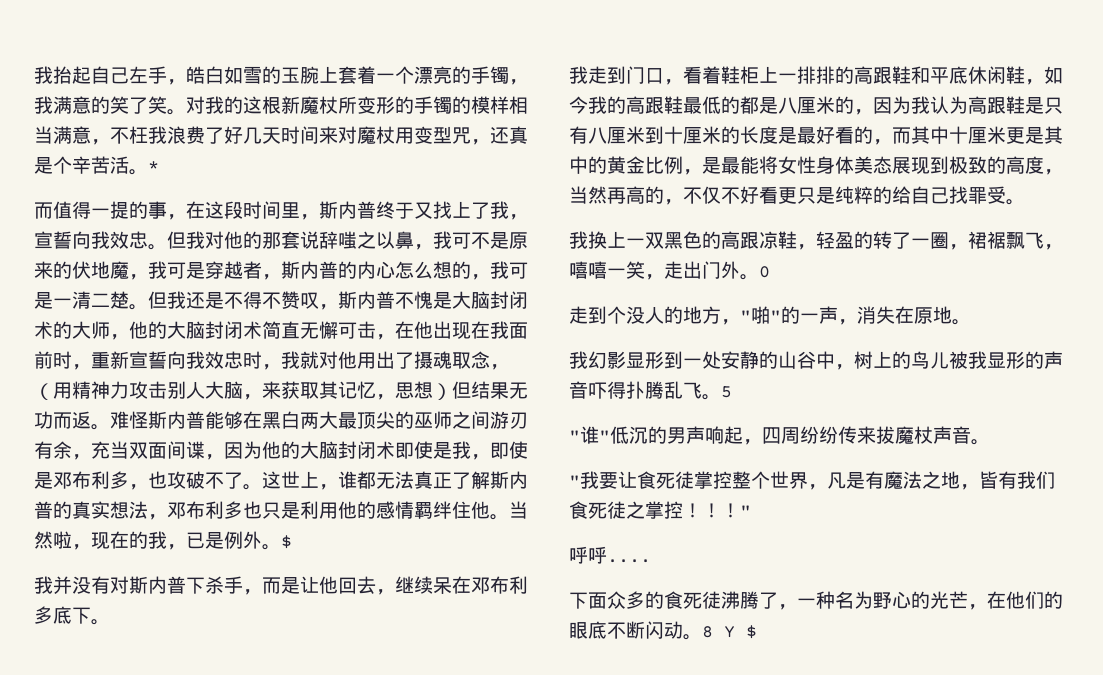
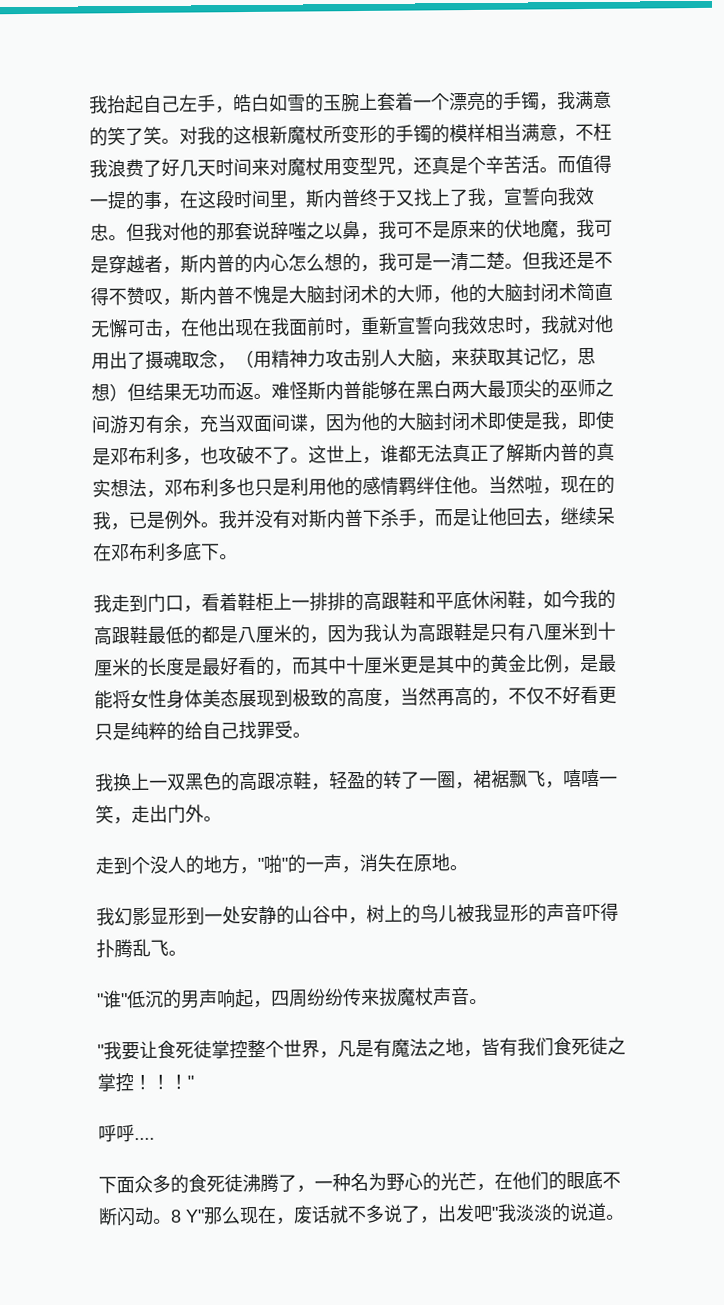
[148,161,159,172] * // -> (558, 170) none
[281,535,292,549] $ // -> (219, 525) none
[759,266,770,278] 0 -> (222, 819) none
[721,386,732,398] 5 -> (187, 953) none
[724,625,757,639] Y $ -> [185,1202,625,1225] Y"那么现在，废话就不多说了，出发吧"我淡淡的说道。

